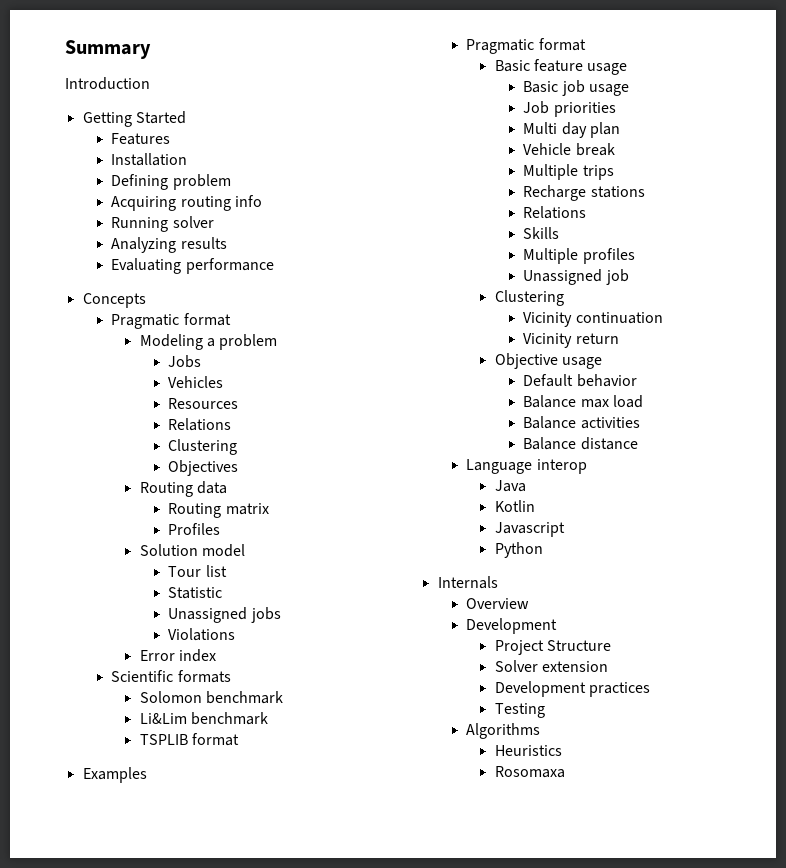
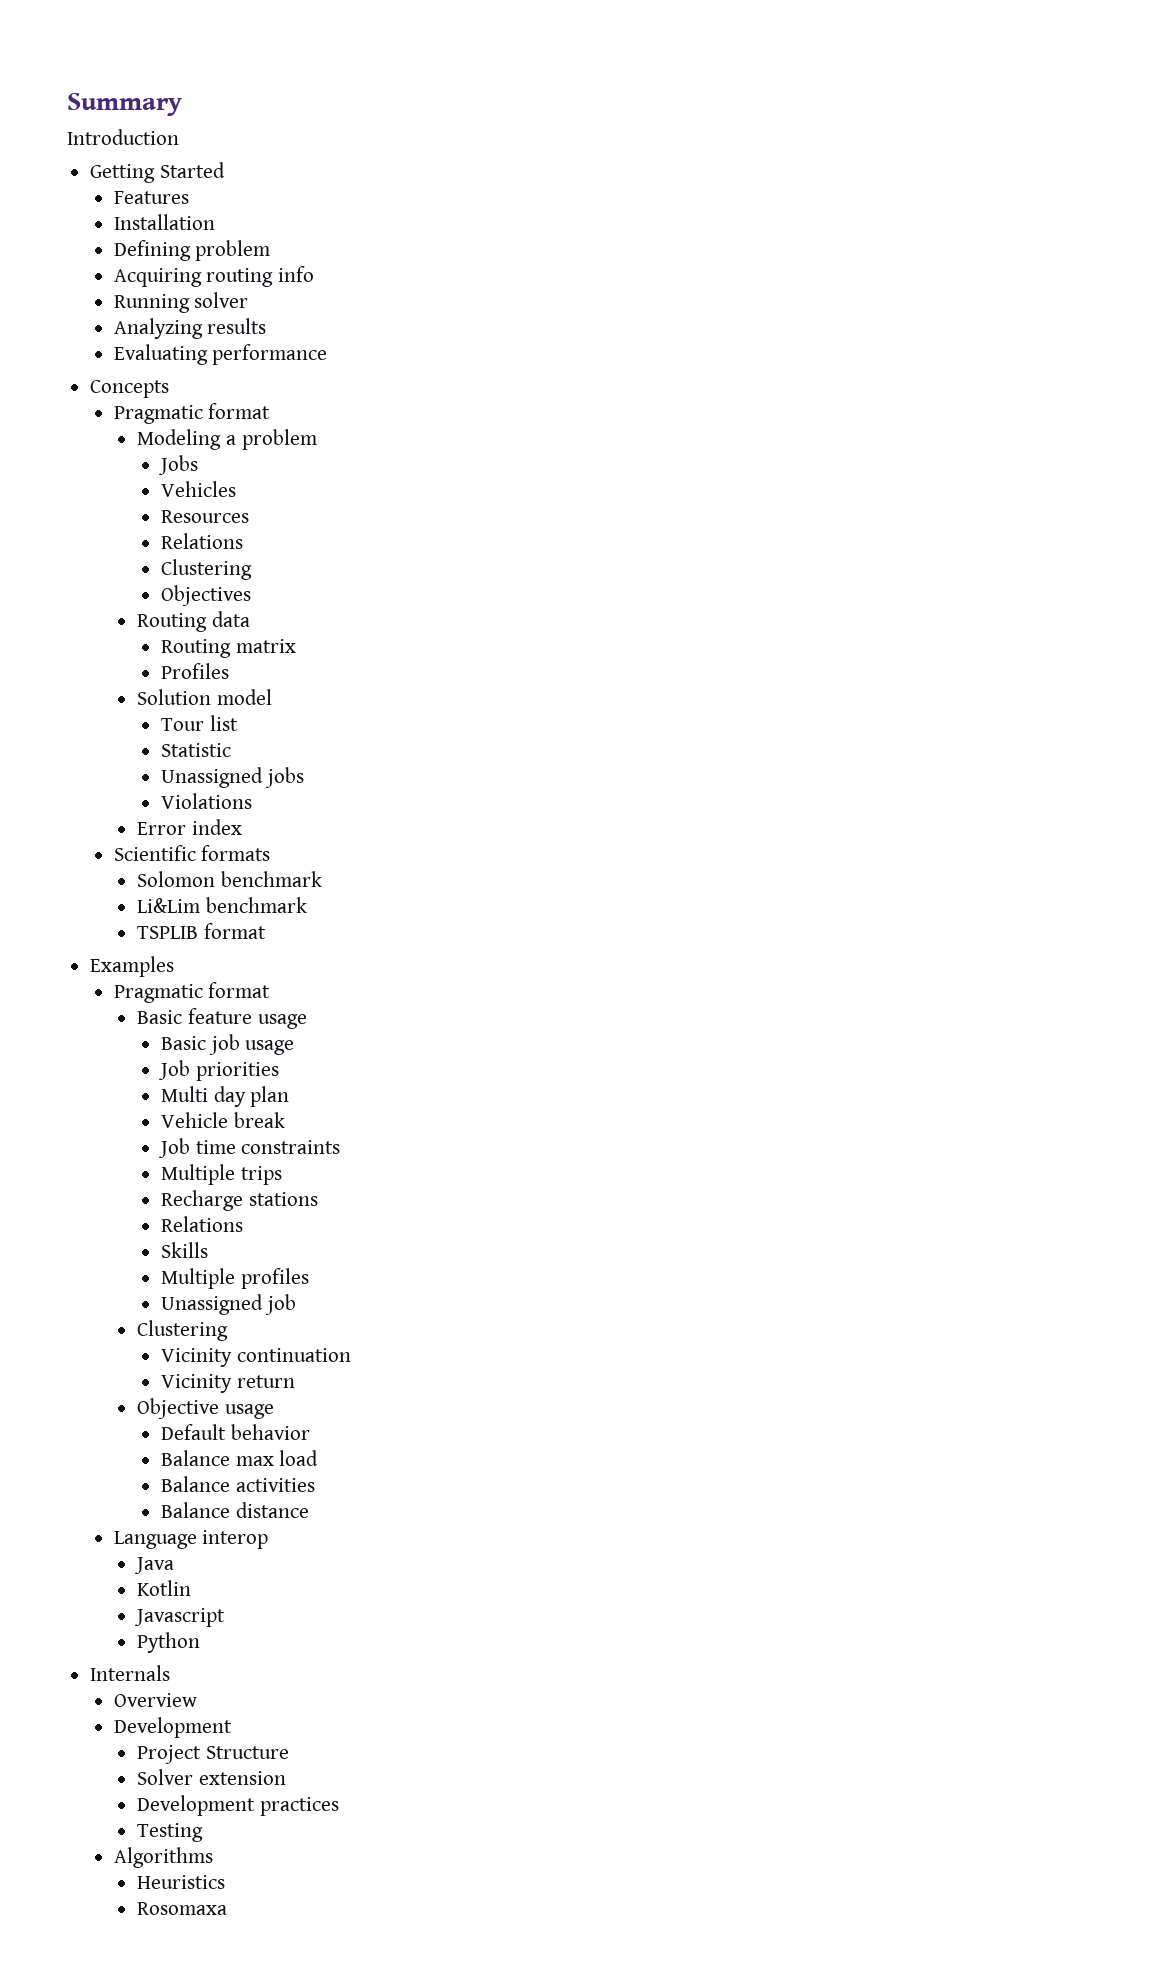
(615, 149) none -> [158,1138,341,1158] // Job time constraints

